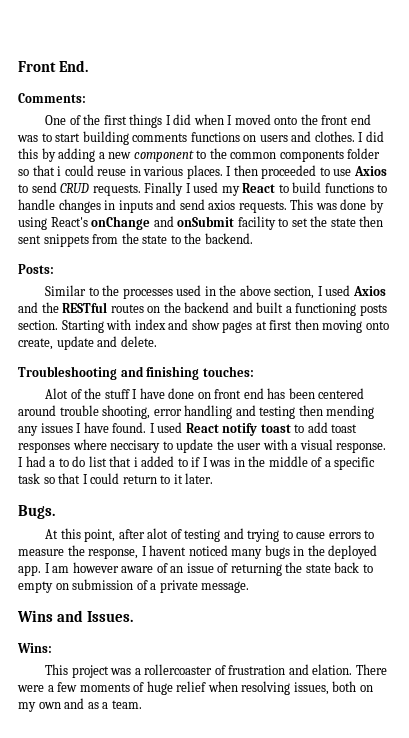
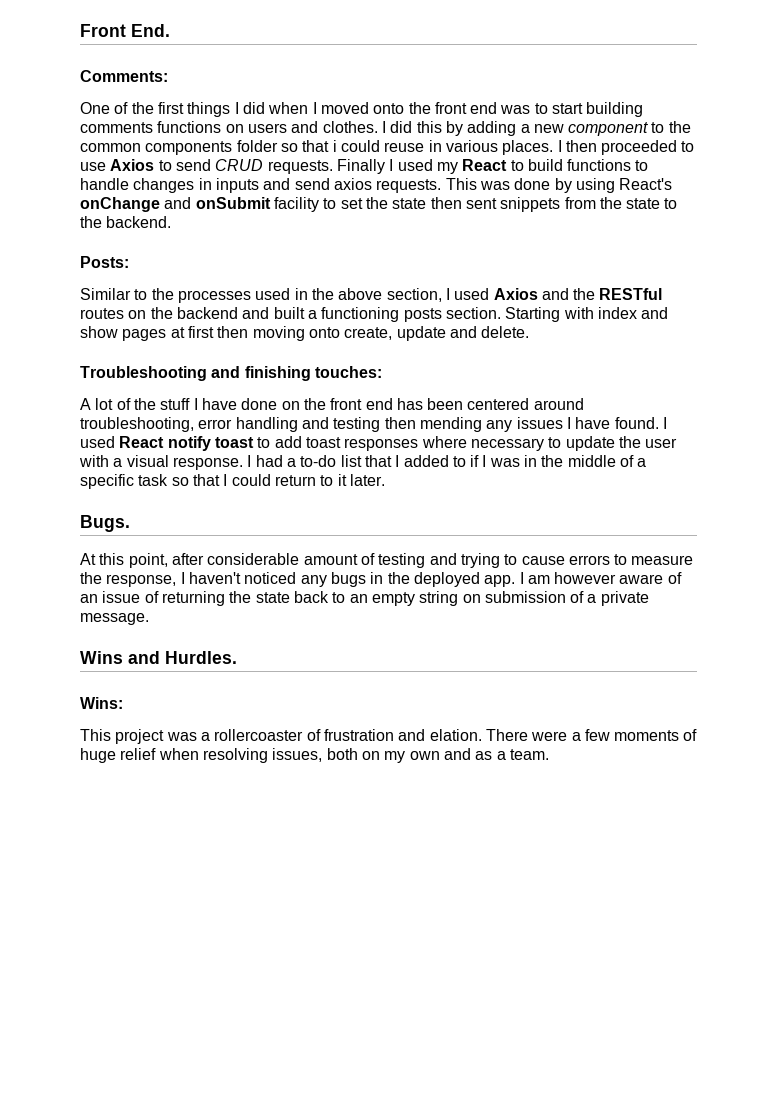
[45,388,69,399] Alot -> [80,398,114,410] A lot
(211, 395) none -> [303,398,326,410] the
[59,405,151,419] trouble shooting, -> [80,417,194,432] troubleshooting,
[110,440,161,453] neccisary -> [470,438,544,451] necessary
[58,456,86,467] to do -> [300,455,337,467] to-do
[133,457,138,467] i -> [395,455,400,467] I
[147,528,169,539] alot -> [207,553,358,565] considerable amount
[149,545,263,559] havent noticed many -> [188,572,327,587] haven't noticed any
[18,581,53,593] empty -> [349,591,459,606] an empty string
[87,611,134,622] Issues. -> [165,651,237,664] Hurdles.

